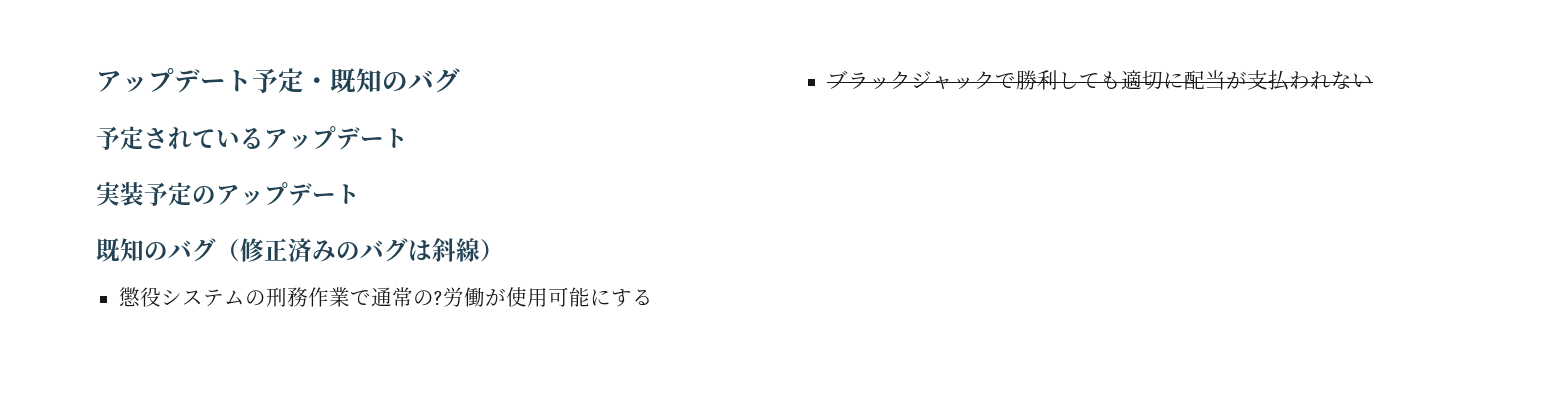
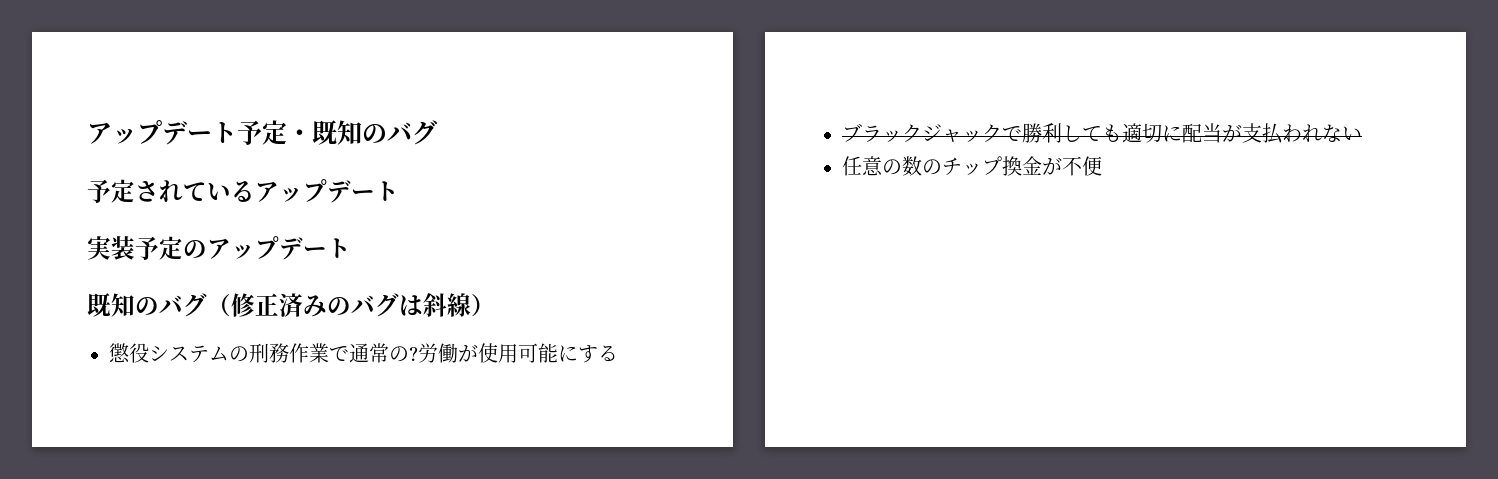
(1373, 80) none -> [842,156,1102,176] // 任意の数のチップ換金が不便

